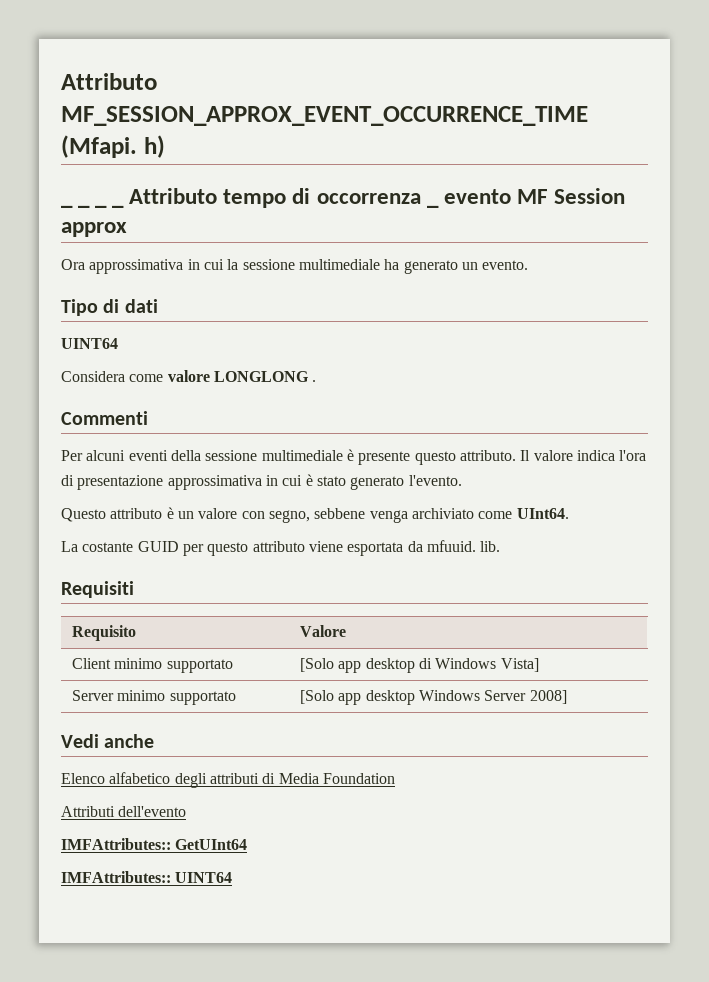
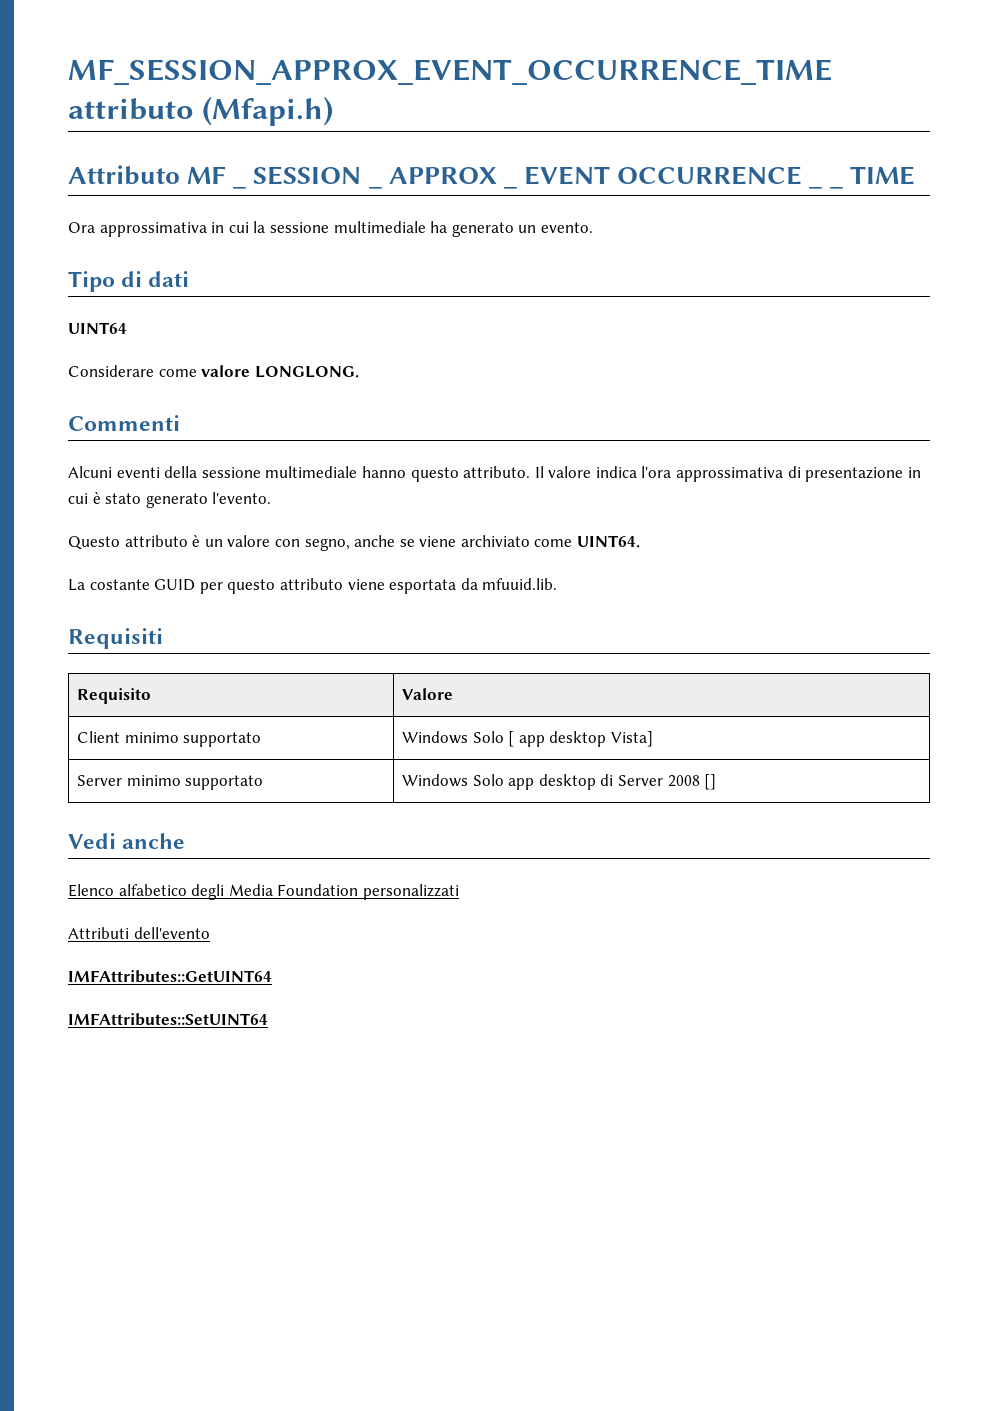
[61,73,157,90] [61,106,588,126] [61,135,165,158] [61,204,125,208] [129,188,421,208] [426,204,439,208] [443,188,625,204] [61,222,127,237] Attributo MF_SESSION_APPROX_EVENT_OCCURRENCE_TIME (Mfapi. h) // _ _ _ _ Attributo tempo di occorrenza _ evento MF Session approx -> [68,59,832,85] [68,97,334,126] [68,165,227,185] [233,166,382,189] [388,167,497,184] [503,166,915,189] MF_SESSION_APPROX_EVENT_OCCURRENCE_TIME attributo (Mfapi.h) // Attributo MF _ SESSION _ APPROX _ EVENT OCCURRENCE _ _ TIME
[61,371,125,382] Considera -> [68,365,154,377] Considerare
[213,371,317,382] LONGLONG . -> [254,366,359,378] LONGLONG.
[61,450,126,461] Per alcuni -> [68,466,112,478] Alcuni
[346,449,411,465] è presente -> [361,466,406,478] hanno
(647, 455) none -> [676,467,784,482] approssimativa
[167,475,262,490] approssimativa -> (904, 474) none
[314,508,408,523] sebbene venga -> [354,535,457,547] anche se viene
[516,508,569,519] UInt64. -> [577,535,641,548] UINT64.
[426,540,501,552] mfuuid. lib. -> [482,578,558,590] mfuuid.lib.
[300,658,497,673] [Solo app desktop di Windows -> [401,731,607,747] Windows Solo [ app desktop
[300,690,567,705] [Solo app desktop Windows Server 2008] -> [401,774,717,790] Windows Solo app desktop di Server 2008 []
[209,773,276,784] attributi di -> (225, 892) none
(395, 778) none -> [362,884,459,900] personalizzati
[61,838,248,850] [61,871,233,883] IMFAttributes:: GetUInt64 // IMFAttributes:: UINT64 -> [68,970,272,983] [68,1013,268,1026] IMFAttributes::GetUINT64 // IMFAttributes::SetUINT64

